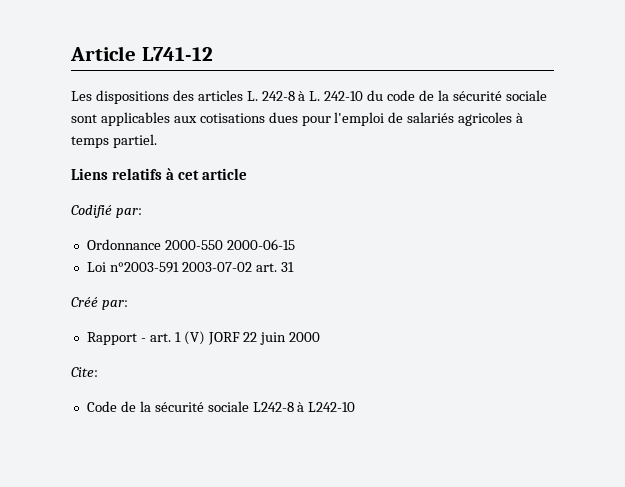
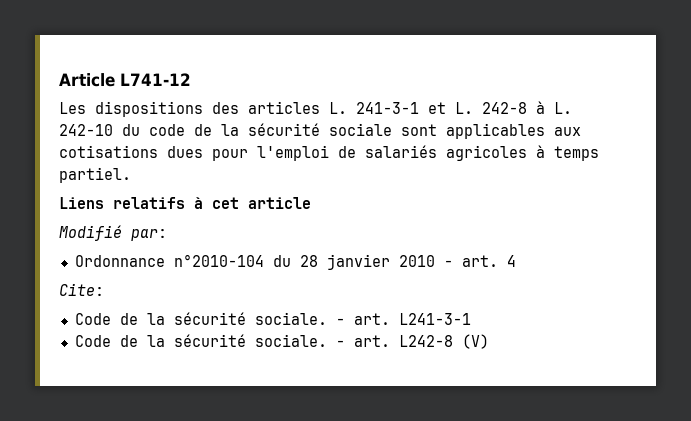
(258, 96) none -> [356,102,473,114] 241-3-1 et L.
[71,205,112,218] Codifié -> [59,225,122,241] Modifié
[164,239,295,250] [86,262,294,273] [71,297,128,310] [86,331,321,345] 2000-550 2000-06-15 // Loi n°2003-591 2003-07-02 art. 31 // Créé par: // Rapport - art. 1 (V) JORF 22 juin 2000 -> [173,254,516,270] n°2010-104 du 28 janvier 2010 - art. 4
[207,401,356,412] sociale L242-8 à L242-10 -> [254,312,471,325] [74,334,489,349] sociale. - art. L241-3-1 // Code de la sécurité sociale. - art. L242-8 (V)

